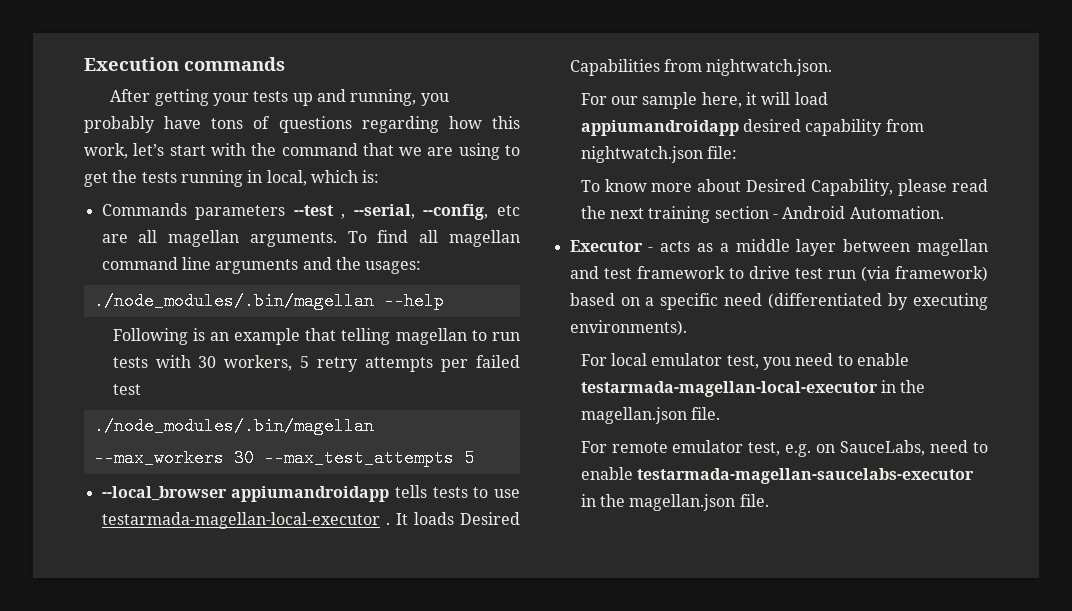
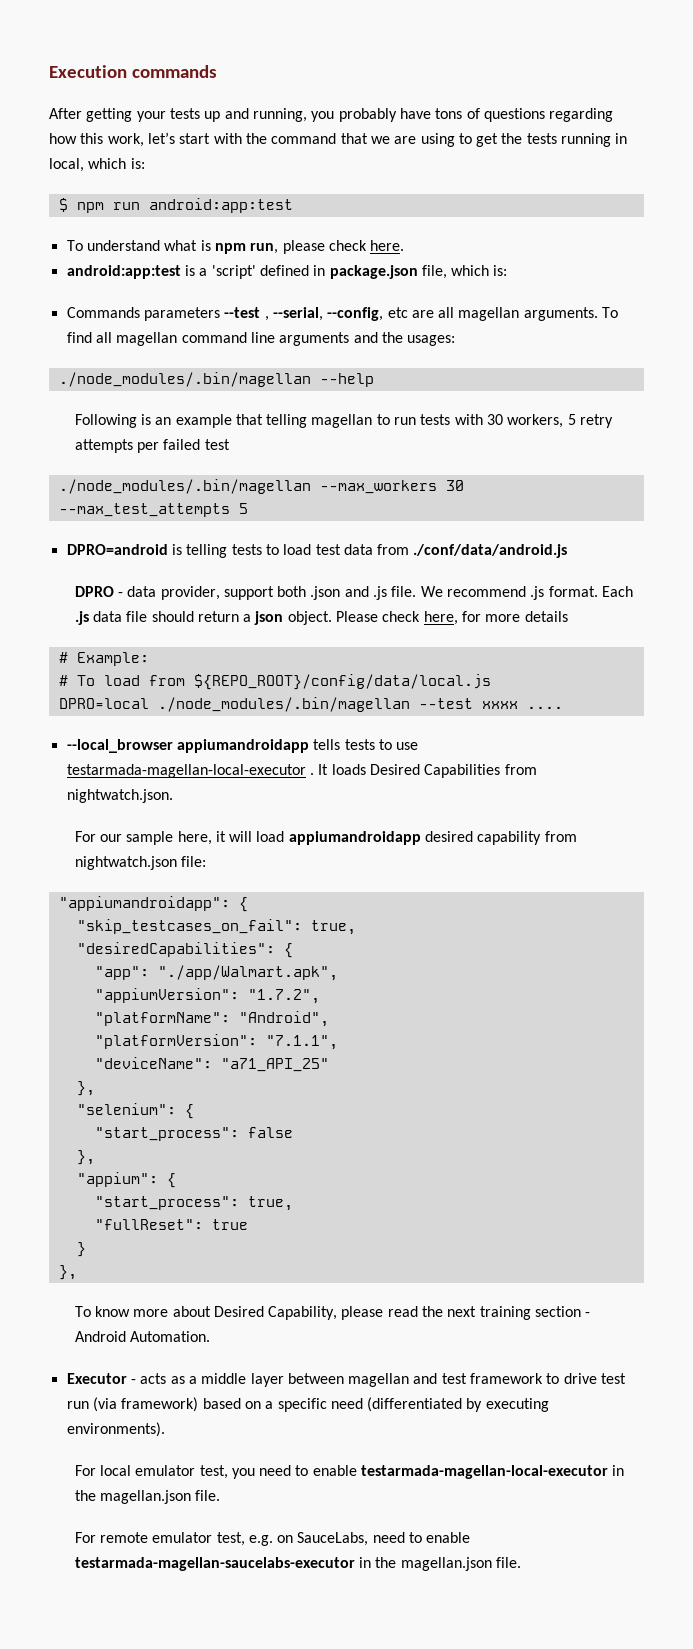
(380, 176) none -> [58,198,293,213] [66,240,405,254] [66,265,508,279] // $ npm run android:app:test // To understand what is npm run, please check here. // android:app:test is a 'script' defined in package.json file, which is:
(474, 458) none -> [66,544,568,558] [74,586,634,600] [74,611,568,625] [58,652,149,666] [58,674,491,690] [58,697,563,712] // DPRO=android is telling tests to load test data from ./conf/data/android.js // DPRO - data provider, support both .json and .js file. We recommend .js format. Each .js data file should return a json object. Please check here, for more details // # Example: // # To load from ${REPO_ROOT}/config/data/local.js // DPRO=local ./node_modules/.bin/magellan --test xxxx ....
(737, 152) none -> [58,896,248,912] [76,919,356,935] [76,942,293,958] [94,965,338,981] [94,988,320,1004] [94,1011,329,1027] [94,1034,338,1050] [94,1057,329,1072] [76,1081,95,1096] [76,1103,194,1119] [94,1127,293,1141] [76,1150,95,1165] [76,1172,176,1188] [94,1196,293,1211] [94,1219,248,1230] [76,1242,86,1257] [58,1265,77,1280] // "appiumandroidapp": { // "skip_testcases_on_fail": true, // "desiredCapabilities": { // "app": "./app/Walmart.apk", // "appiumVersion": "1.7.2", // "platformName": "Android", // "platformVersion": "7.1.1", // "deviceName": "a71_API_25" // }, // "selenium": { // "start_process": false // }, // "appium": { // "start_process": true, // "fullReset": true // } // },

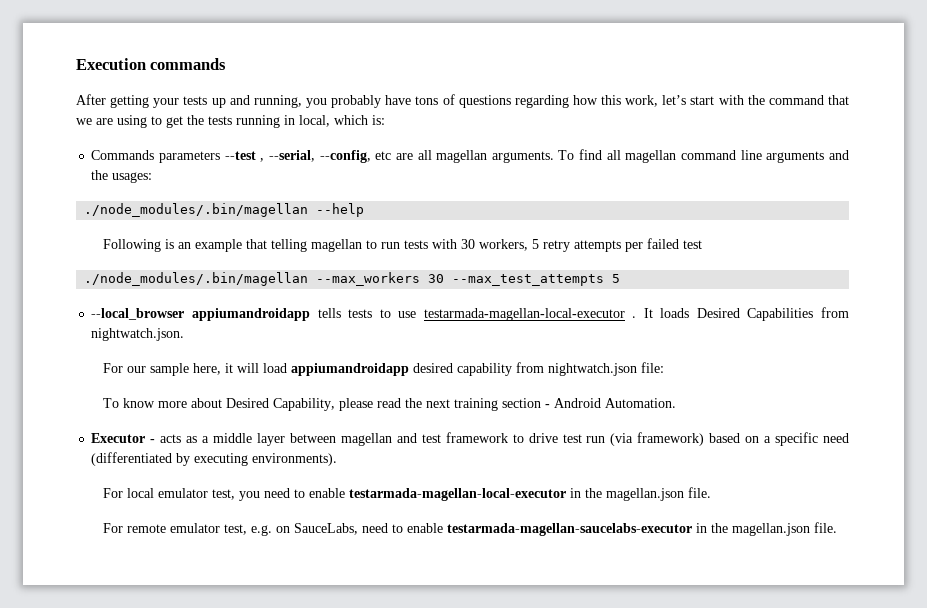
[58,198,293,213] [66,240,405,254] [66,265,508,279] // $ npm run android:app:test // To understand what is npm run, please check here. // android:app:test is a 'script' defined in package.json file, which is: -> (385, 120) none
[66,544,568,558] [74,586,634,600] [74,611,568,625] [58,652,149,666] [58,674,491,690] [58,697,563,712] // DPRO=android is telling tests to load test data from ./conf/data/android.js // DPRO - data provider, support both .json and .js file. We recommend .js format. Each .js data file should return a json object. Please check here, for more details // # Example: // # To load from ${REPO_ROOT}/config/data/local.js // DPRO=local ./node_modules/.bin/magellan --test xxxx .... -> (621, 278) none
[58,896,248,912] [76,919,356,935] [76,942,293,958] [94,965,338,981] [94,988,320,1004] [94,1011,329,1027] [94,1034,338,1050] [94,1057,329,1072] [76,1081,95,1096] [76,1103,194,1119] [94,1127,293,1141] [76,1150,95,1165] [76,1172,176,1188] [94,1196,293,1211] [94,1219,248,1230] [76,1242,86,1257] [58,1265,77,1280] // "appiumandroidapp": { // "skip_testcases_on_fail": true, // "desiredCapabilities": { // "app": "./app/Walmart.apk", // "appiumVersion": "1.7.2", // "platformName": "Android", // "platformVersion": "7.1.1", // "deviceName": "a71_API_25" // }, // "selenium": { // "start_process": false // }, // "appium": { // "start_process": true, // "fullReset": true // } // }, -> (665, 367) none

